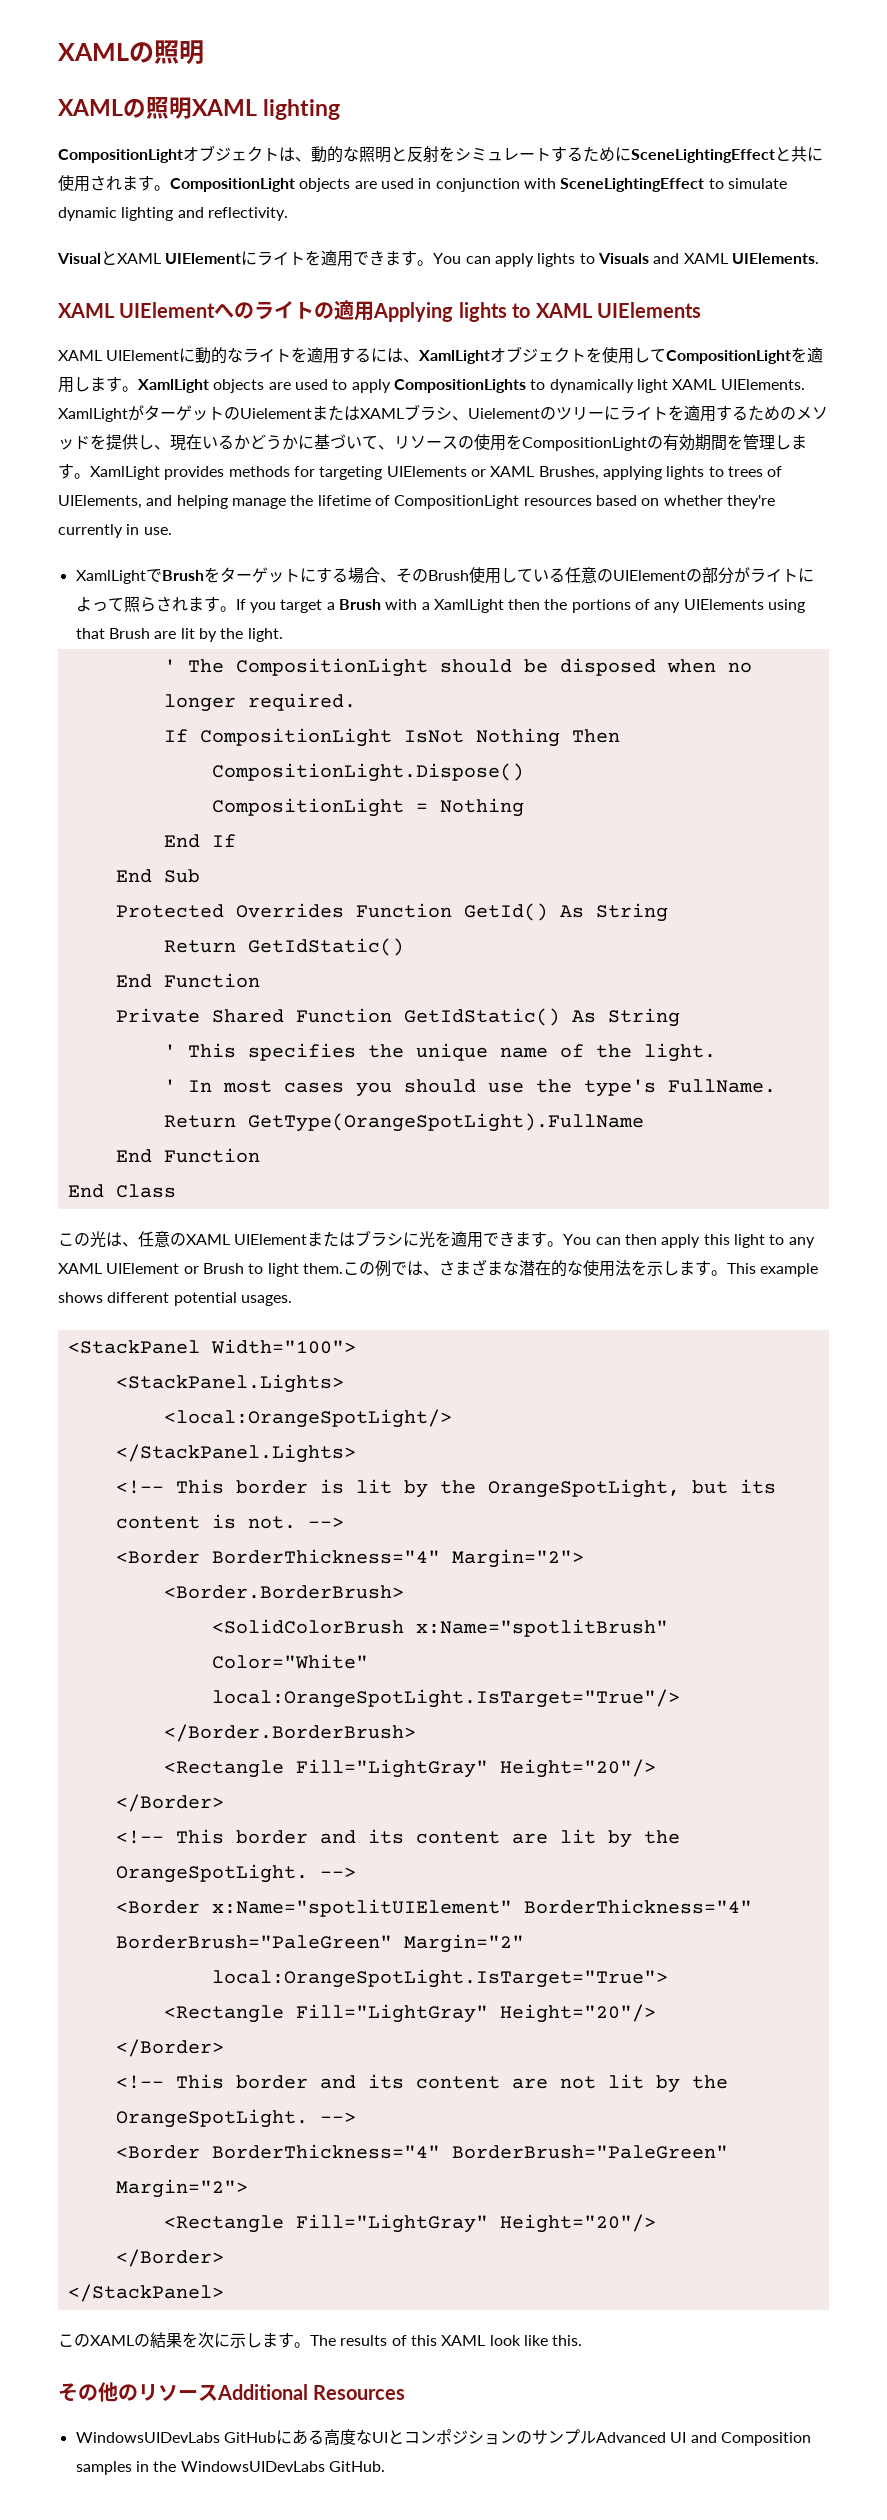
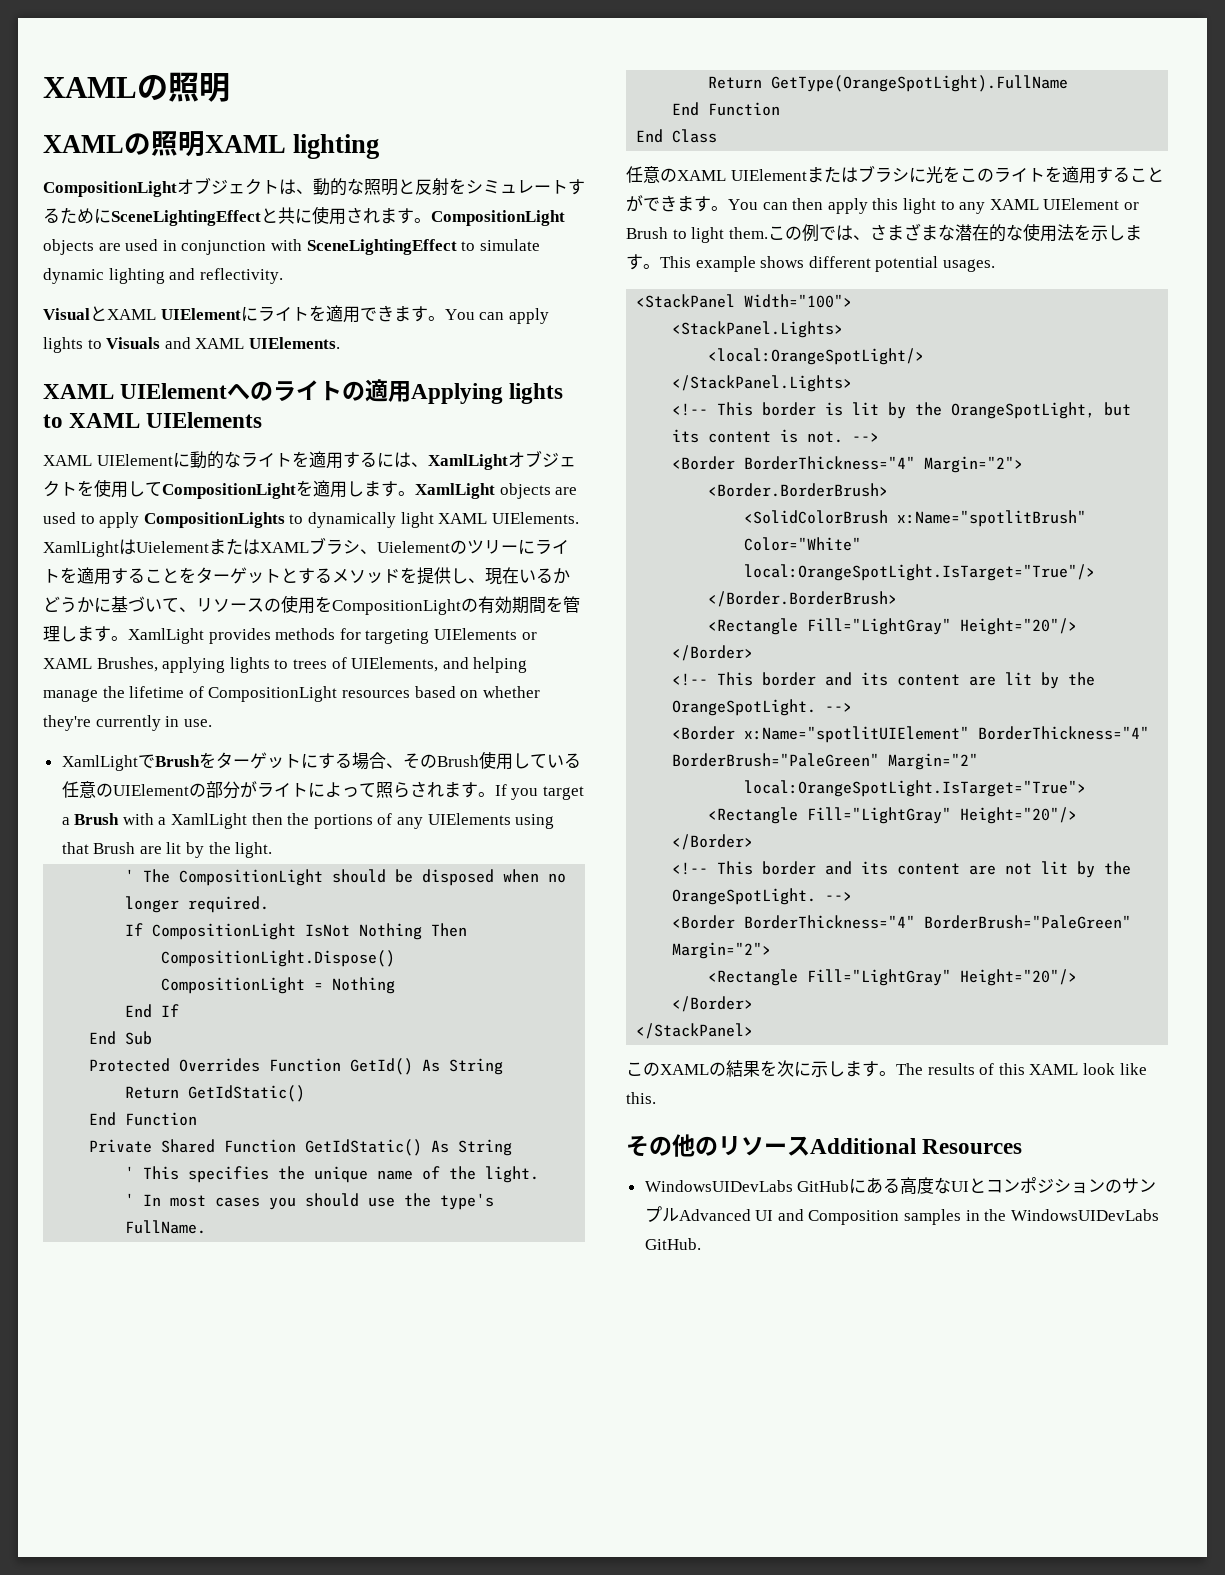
[128,405,240,421] がターゲットの -> [119,539,136,555] は
[748,405,796,421] ための -> [145,567,332,584] ことをターゲットとする
[58,1231,138,1248] この光は、 -> (718, 136) none
[451,1231,484,1248] 適用 -> [959,166,1164,184] [626,195,643,212] このライトを適用することが

